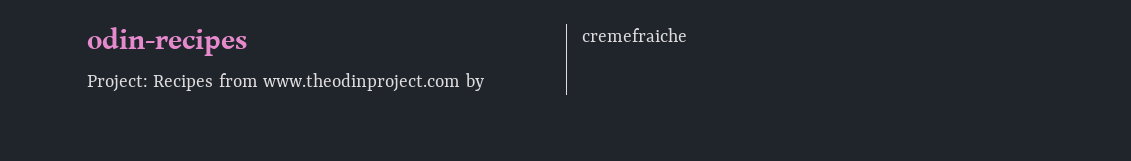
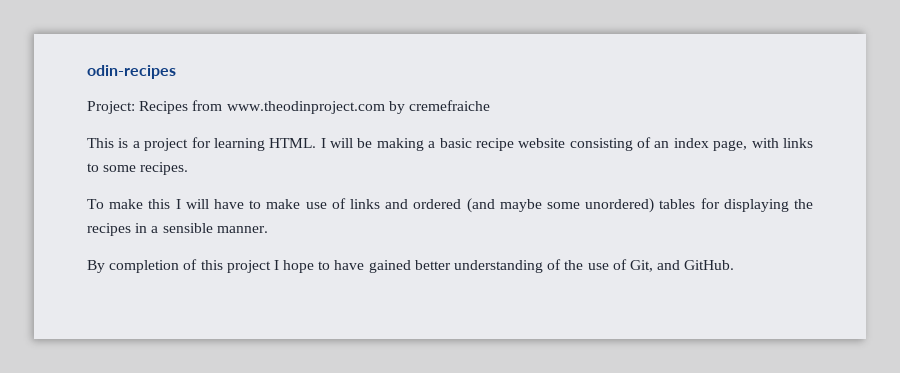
(687, 35) none -> [87,137,814,151] [87,162,189,175] [87,198,813,213] [87,223,268,236] [87,259,735,273] // This is a project for learning HTML. I will be making a basic recipe website consisting of an index page, with links to some recipes. // To make this I will have to make use of links and ordered (and maybe some unordered) tables for displaying the recipes in a sensible manner. // By completion of this project I hope to have gained better understanding of the use of Git, and GitHub.

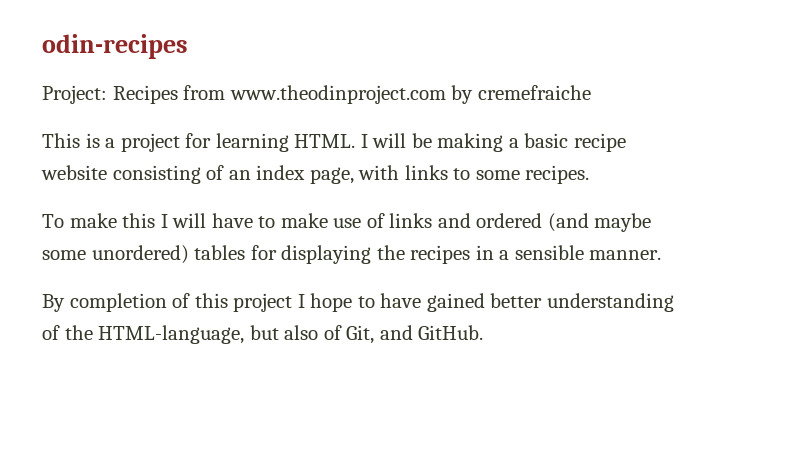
[587,263,609,270] use -> [98,325,319,344] HTML-language, but also

